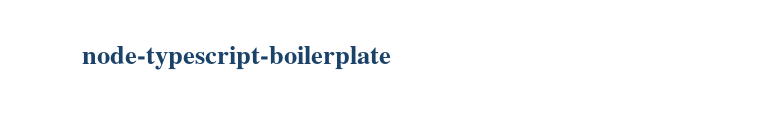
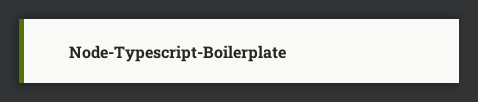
[82,46,391,70] node-typescript-boilerplate -> [69,45,286,62] Node-Typescript-Boilerplate

